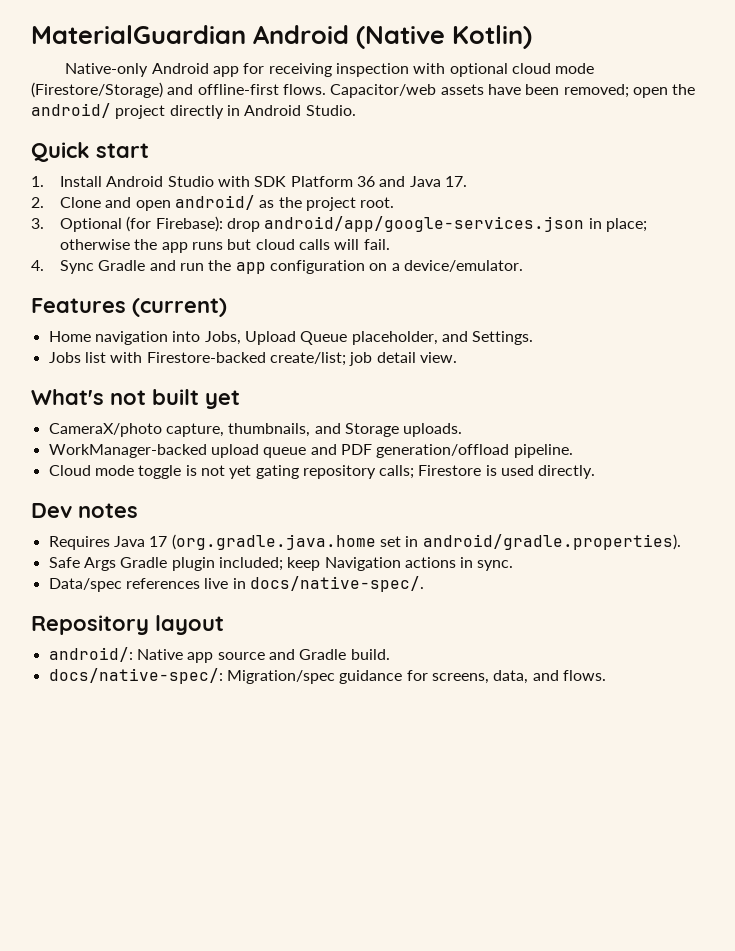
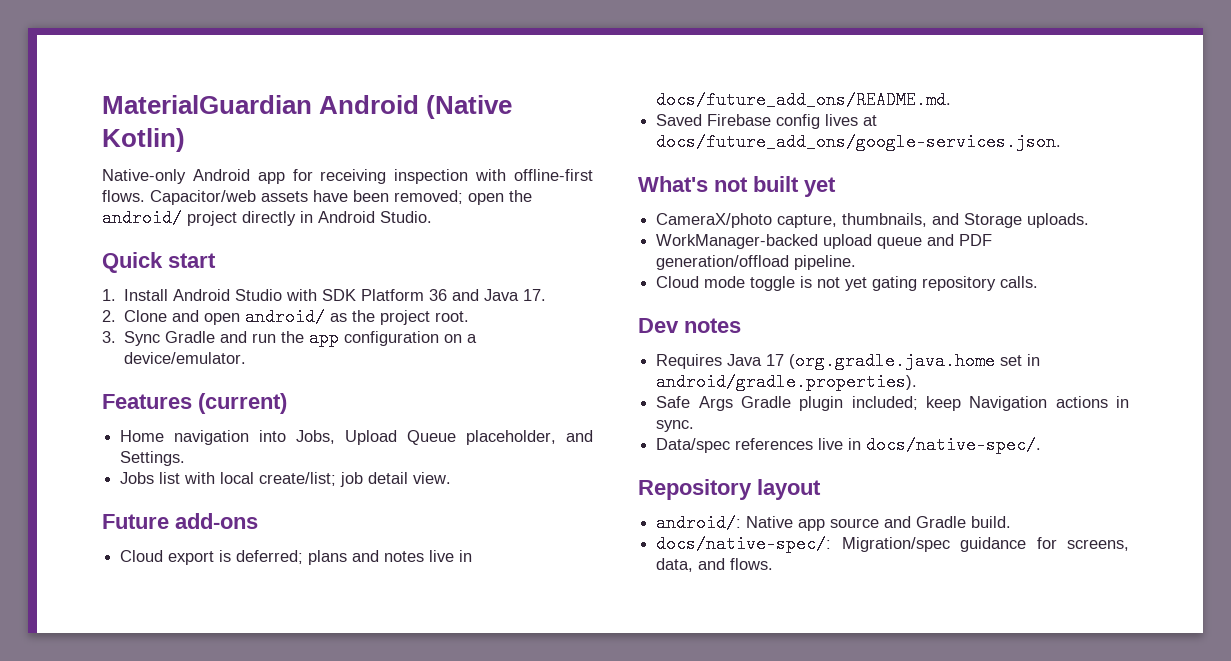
[449,63,595,77] [31,82,194,98] optional cloud mode (Firestore/Storage) and -> (507, 175) none
[60,216,648,232] [60,239,390,253] [31,260,44,271] Optional (for Firebase): drop android/app/google-services.json in place; otherwise the app runs but cloud calls will fail. // 4. -> (116, 337) none
[146,352,266,363] Firestore-backed -> [220,472,255,484] local
(457, 357) none -> [102,513,258,529] [120,550,473,565] [656,91,952,109] [656,114,878,129] [656,133,1062,151] // Future add-ons // Cloud export is deferred; plans and notes live in docs/future_add_ons/README.md. // Saved Firebase config lives at docs/future_add_ons/google-services.json.
[379,465,596,479] calls; Firestore is used directly. -> [1000,276,1039,288] calls.

